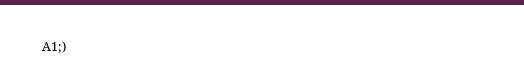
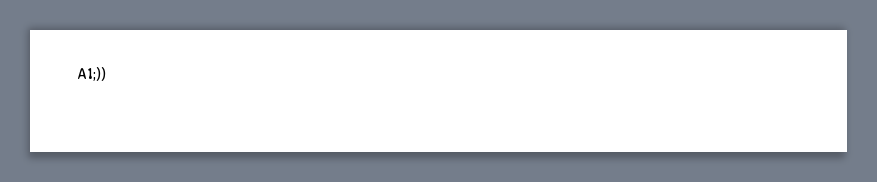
[42,41,66,53] A1;) -> [77,67,106,81] A1;))

